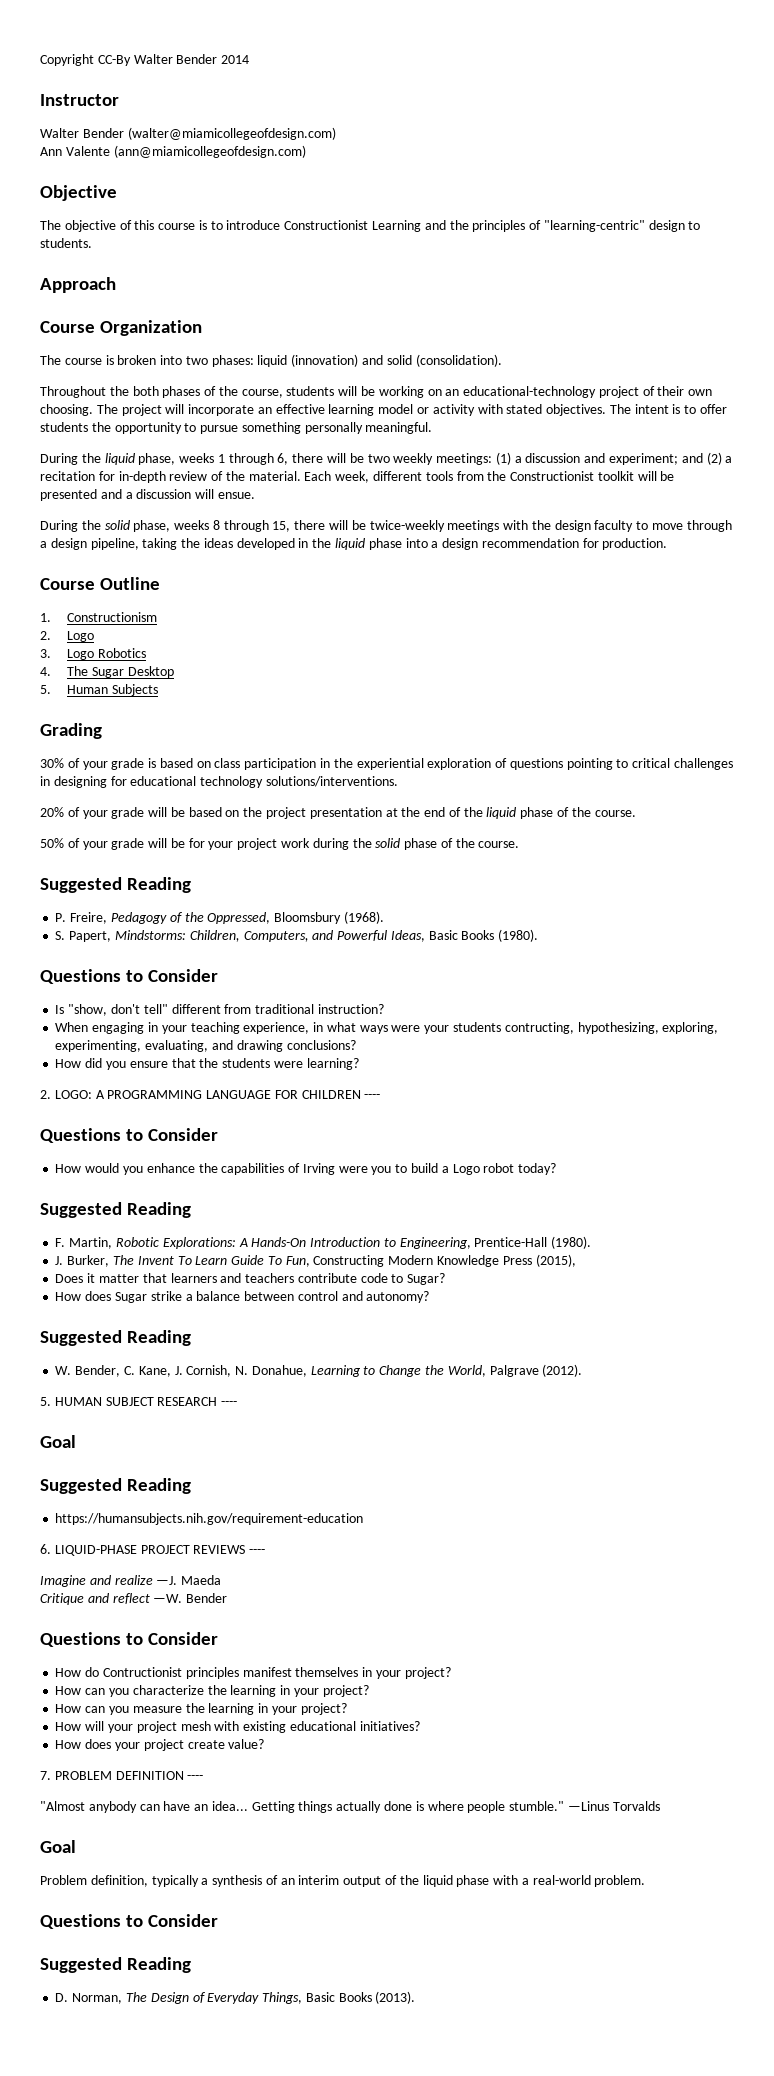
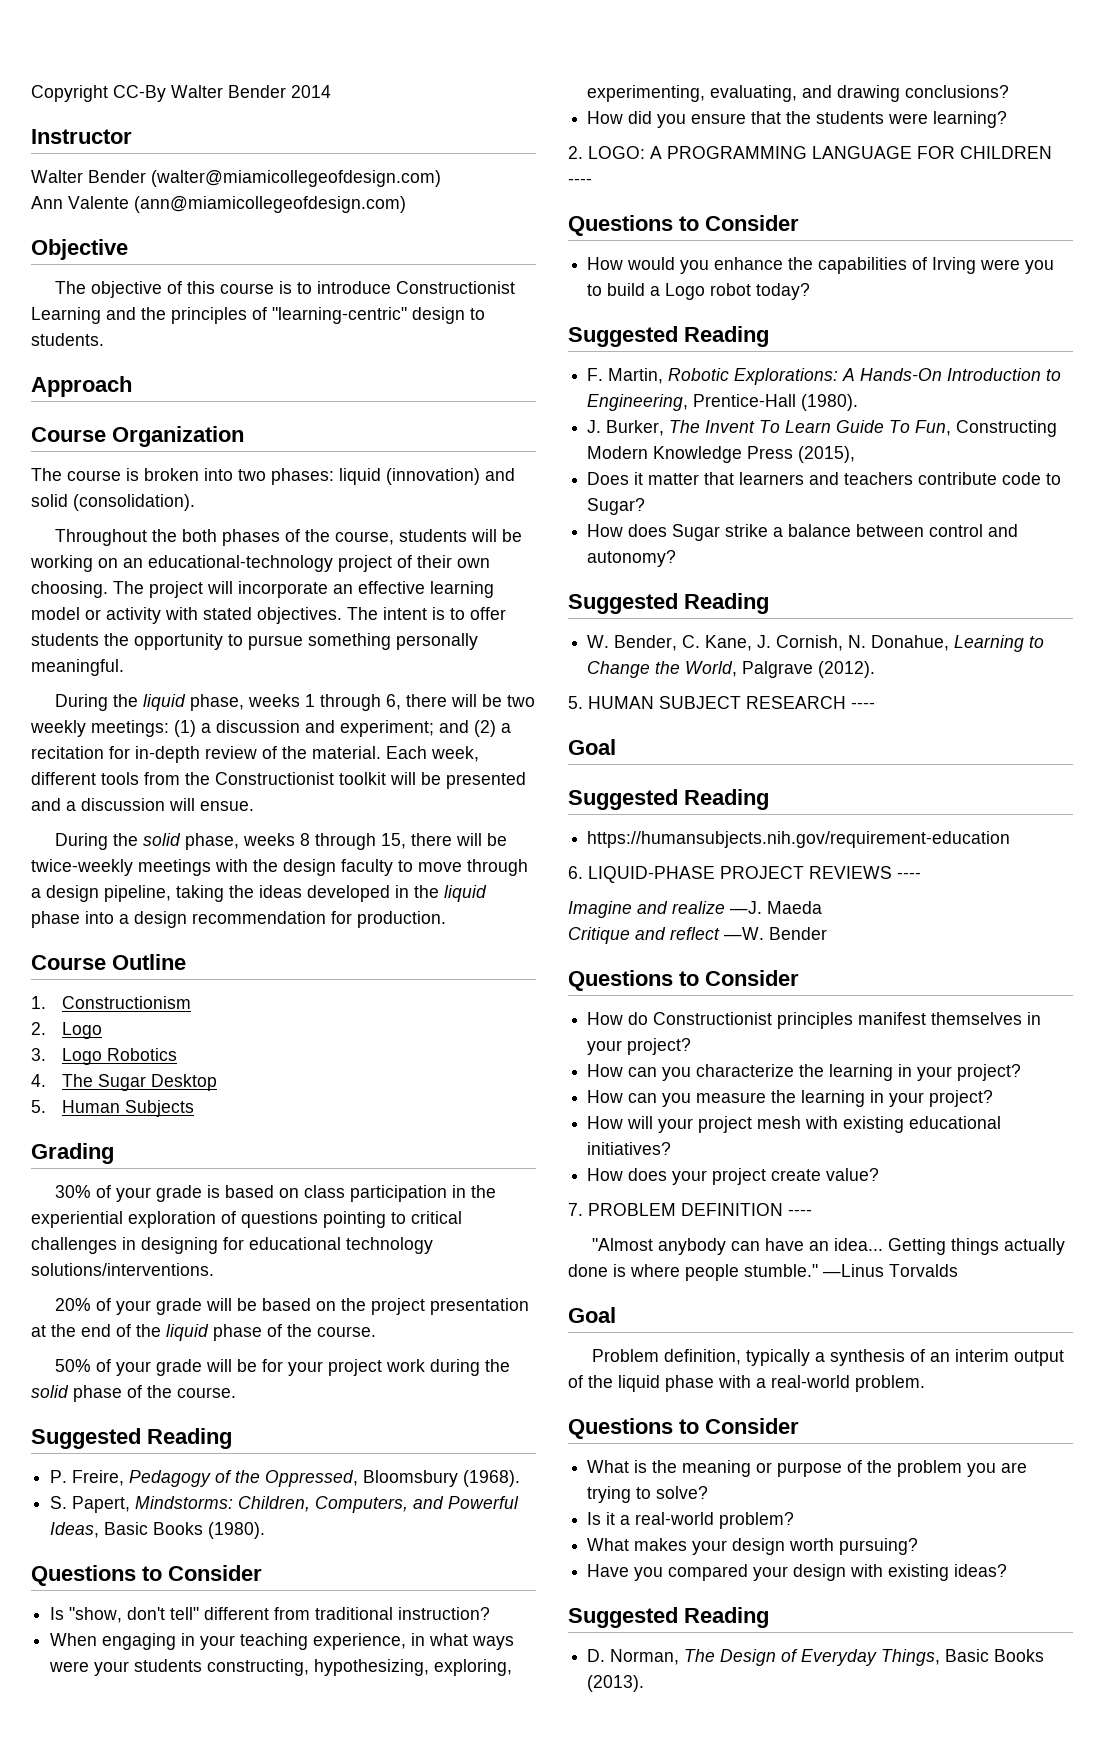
[504,1022,574,1034] contructing, -> [207,1659,310,1676] constructing,
[102,1667,182,1677] Contructionist -> [653,1012,773,1025] Constructionist
(219, 1920) none -> [587,1460,1028,1477] [587,1486,709,1503] [587,1512,795,1529] [587,1538,919,1555] [587,1564,1008,1581] // What is the meaning or purpose of the problem you are trying to solve? // Is it a real-world problem? // What makes your design worth pursuing? // Have you compared your design with existing ideas?

